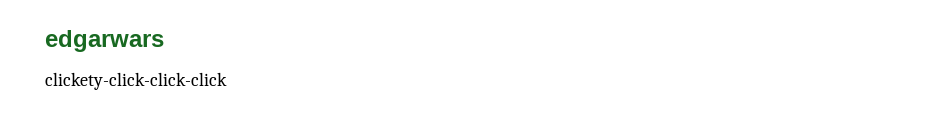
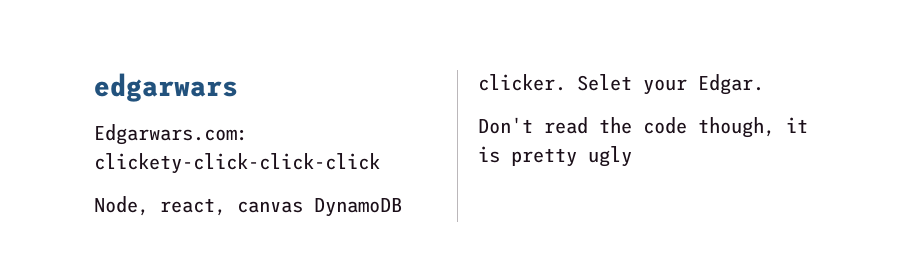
(164, 41) none -> [94,124,248,145] Edgarwars.com:
(227, 81) none -> [94,196,402,217] [478,74,764,95] [478,117,808,138] [478,146,632,167] // Node, react, canvas DynamoDB clicker. Selet your Edgar. // Don't read the code though, it is pretty ugly

